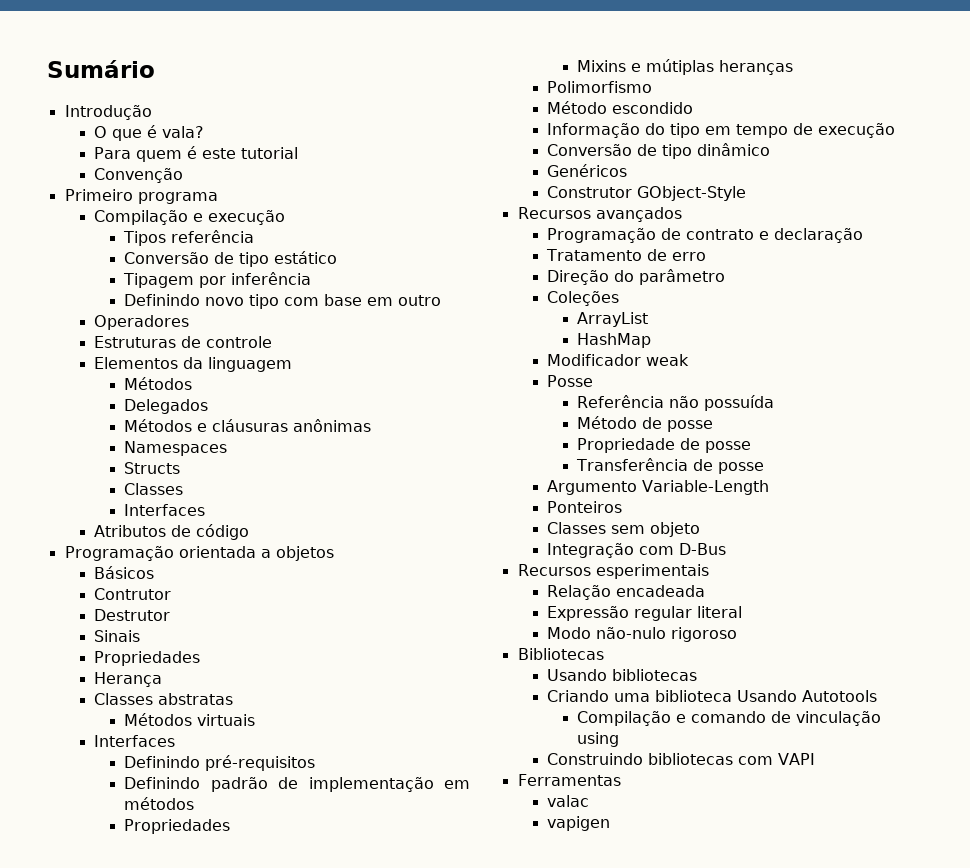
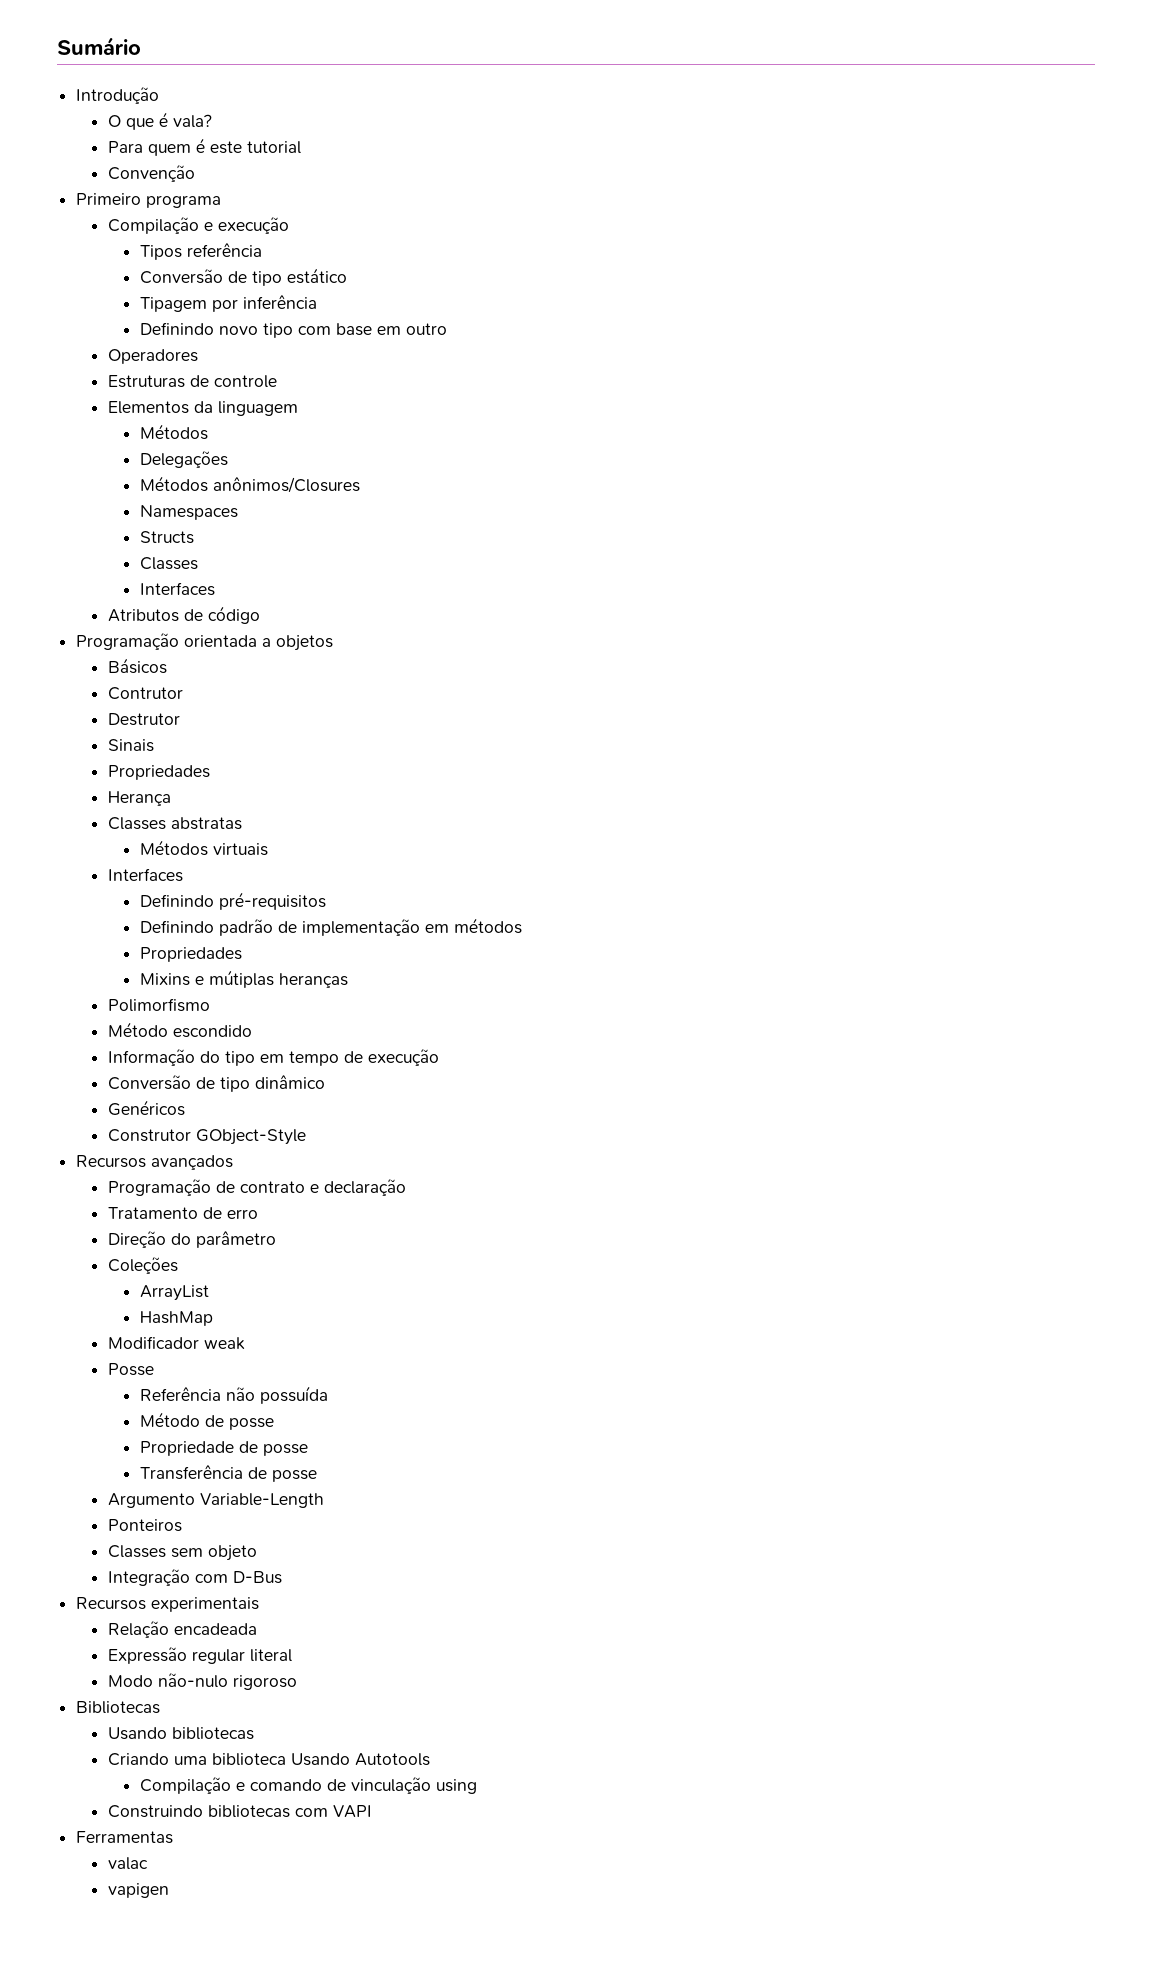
[124,399,209,414] [124,419,372,432] Delegados // Métodos e cláusuras anônimas -> [140,451,229,468] [140,476,361,493] Delegações // Métodos anônimos/Closures
[595,564,709,579] esperimentais -> [151,1597,260,1612] experimentais

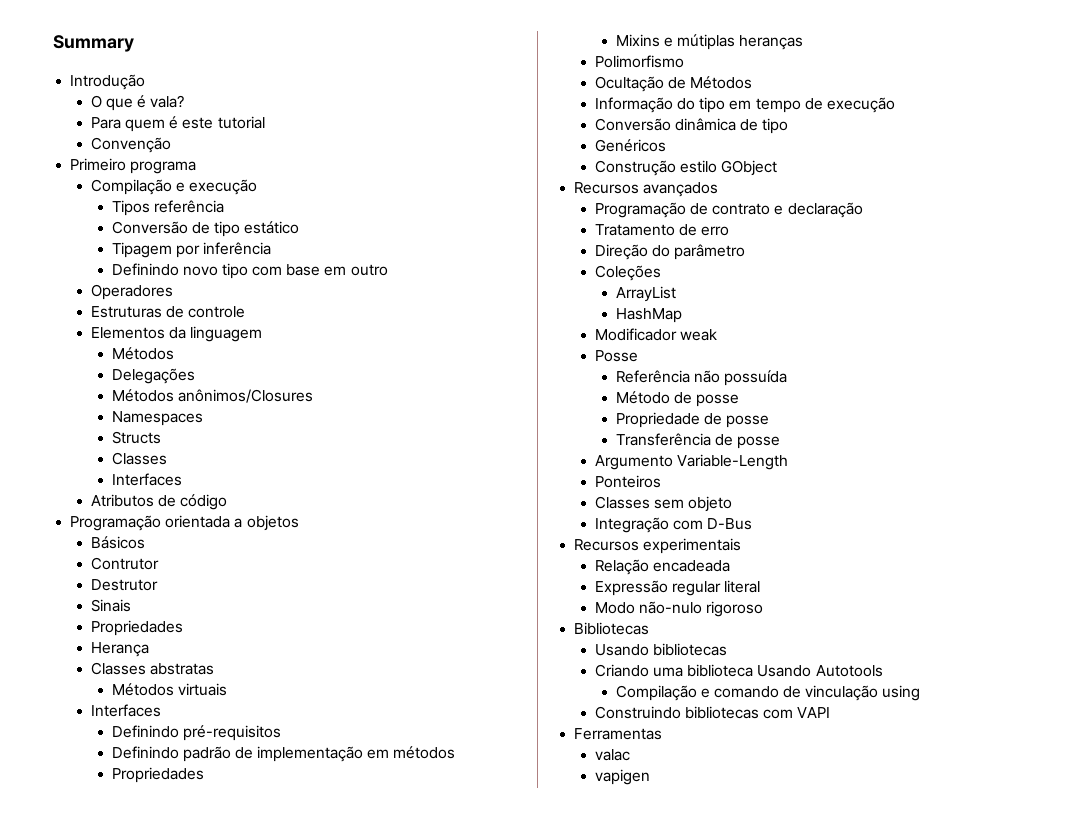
[57,37,141,55] Sumário -> [53,35,134,52] Summary
[108,1022,253,1038] Método escondido -> [594,76,753,92] Ocultação de Métodos
[196,1075,326,1092] de tipo dinâmico -> [674,118,789,134] dinâmica de tipo
[108,1129,307,1145] Construtor GObject-Style -> [594,160,778,176] Construção estilo GObject

